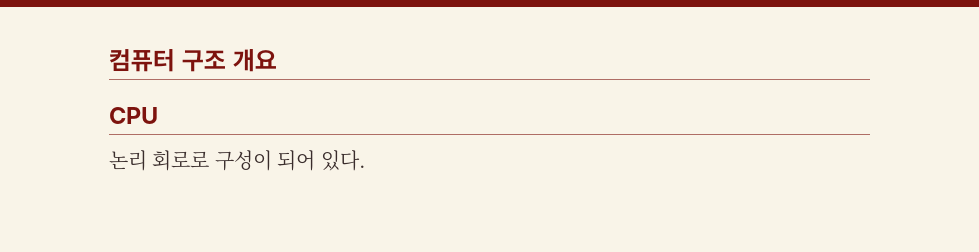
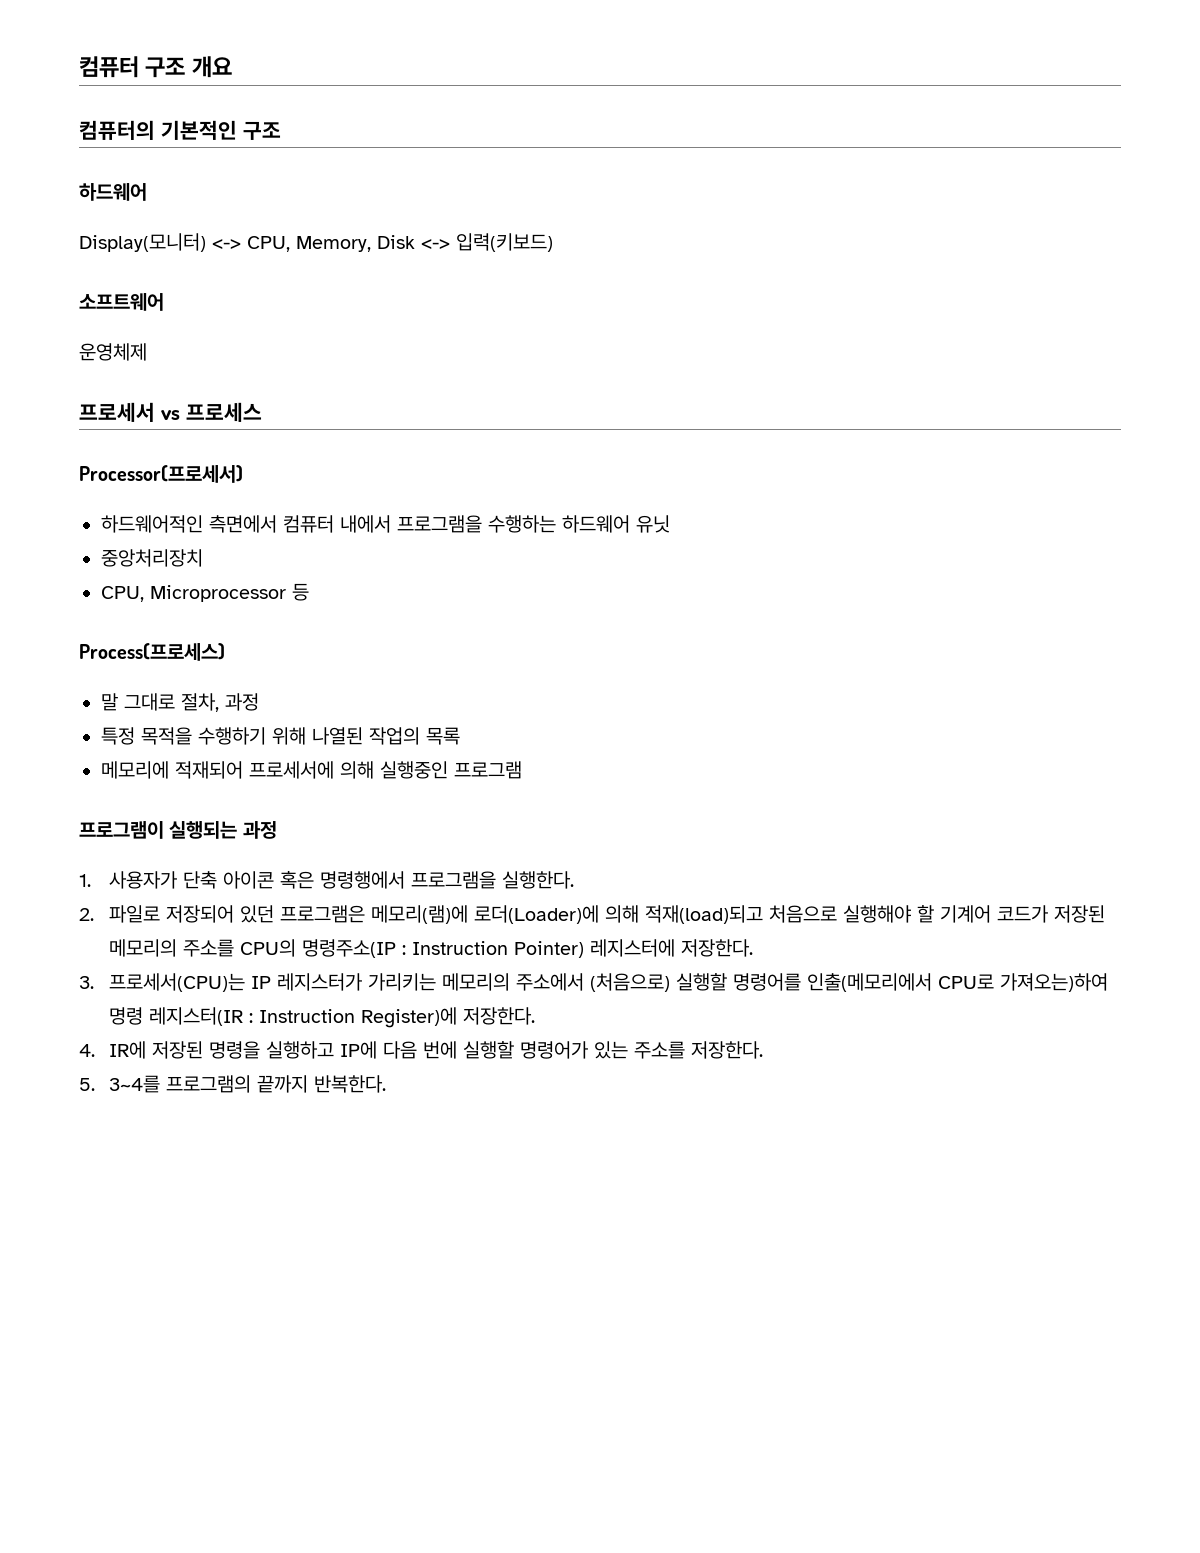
[109,107,158,124] [109,150,366,171] CPU // 논리 회로로 구성이 되어 있다. -> [79,120,281,140] [79,183,147,201] [79,233,553,252] [79,293,164,311] [79,343,147,361] [79,402,262,422] [79,465,243,483] [101,515,670,533] [101,549,203,567] [101,583,309,602] [79,643,225,661] [101,693,259,712] [101,727,460,745] [101,761,522,779] [79,821,277,839] [79,870,574,889] [79,905,1105,924] [108,939,753,958] [79,973,1108,992] [108,1007,535,1028] [79,1041,763,1059] [79,1075,386,1093] 컴퓨터의 기본적인 구조 // 하드웨어 // Display(모니터) <-> CPU, Memory, Disk <-> 입력(키보드) // 소프트웨어 // 운영체제 // 프로세서 vs 프로세스 // Processor(프로세서) // 하드웨어적인 측면에서 컴퓨터 내에서 프로그램을 수행하는 하드웨어 유닛 // 중앙처리장치 // CPU, Microprocessor 등 // Process(프로세스) // 말 그대로 절차, 과정 // 특정 목적을 수행하기 위해 나열된 작업의 목록 // 메모리에 적재되어 프로세서에 의해 실행중인 프로그램 // 프로그램이 실행되는 과정 // 1. 사용자가 단축 아이콘 혹은 명령행에서 프로그램을 실행한다. // 2. 파일로 저장되어 있던 프로그램은 메모리(램)에 로더(Loader)에 의해 적재(load)되고 처음으로 실행해야 할 기계어 코드가 저장된 메모리의 주소를 CPU의 명령주소(IP : Instruction Pointer) 레지스터에 저장한다. // 3. 프로세서(CPU)는 IP 레지스터가 가리키는 메모리의 주소에서 (처음으로) 실행할 명령어를 인출(메모리에서 CPU로 가져오는)하여 명령 레지스터(IR : Instruction Register)에 저장한다. // 4. IR에 저장된 명령을 실행하고 IP에 다음 번에 실행할 명령어가 있는 주소를 저장한다. // 5. 3~4를 프로그램의 끝까지 반복한다.

